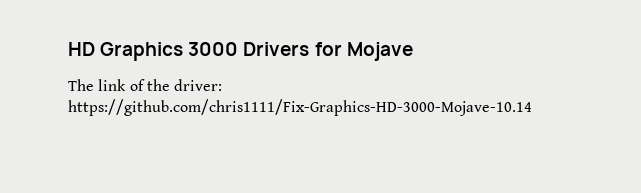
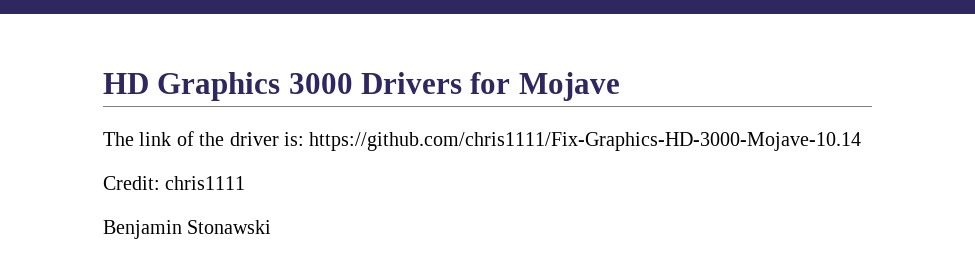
[174,79,223,91] driver: -> [229,132,304,146] driver is:
(532, 107) none -> [103,176,246,190] [103,220,272,239] // Credit: chris1111 // Benjamin Stonawski

